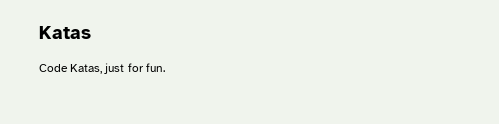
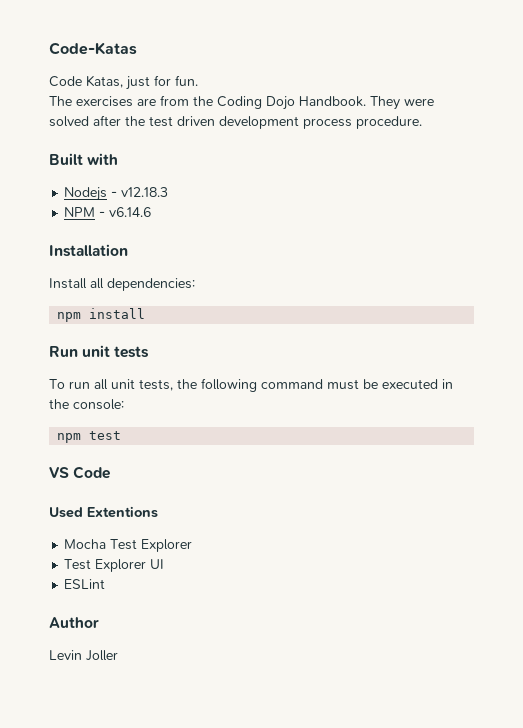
[39,26,91,39] Katas -> [49,42,137,55] Code-Katas
(165, 67) none -> [49,95,434,110] [49,115,422,129] [49,153,119,165] [64,187,169,201] [64,207,152,217] [49,244,128,257] [49,278,195,291] [57,308,146,322] [49,345,150,358] [49,378,453,392] [49,399,124,410] [57,431,122,443] [49,466,111,479] [49,506,158,518] [64,539,193,552] [64,559,165,572] [64,579,106,589] [49,617,99,628] [49,650,118,661] // The exercises are from the Coding Dojo Handbook. They were solved after the test driven development process procedure. // Built with // Nodejs - v12.18.3 // NPM - v6.14.6 // Installation // Install all dependencies: // npm install // Run unit tests // To run all unit tests, the following command must be executed in the console: // npm test // VS Code // Used Extentions // Mocha Test Explorer // Test Explorer UI // ESLint // Author // Levin Joller

